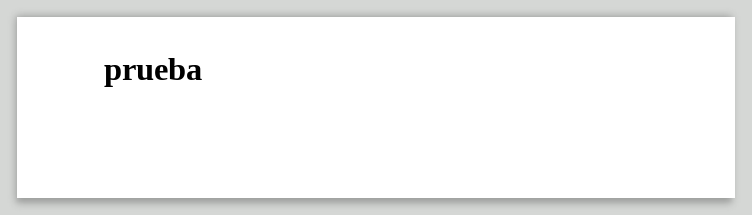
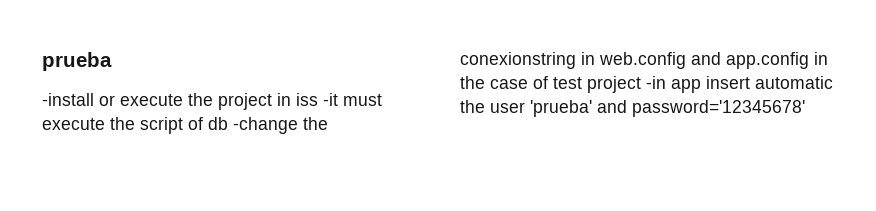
(202, 72) none -> [42,93,382,110] [42,117,328,134] [460,52,828,69] [460,76,833,93] [460,100,805,117] // -install or execute the project in iss -it must execute the script of db -change the conexionstring in web.config and app.config in the case of test project -in app insert automatic the user 'prueba' and password='12345678'

